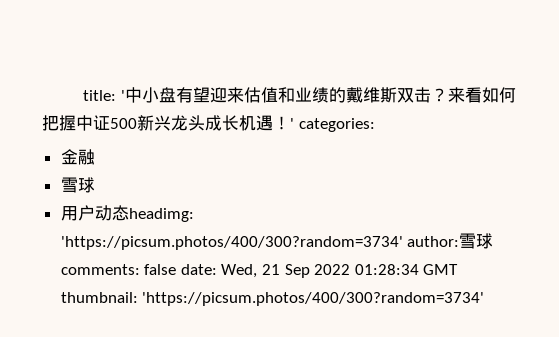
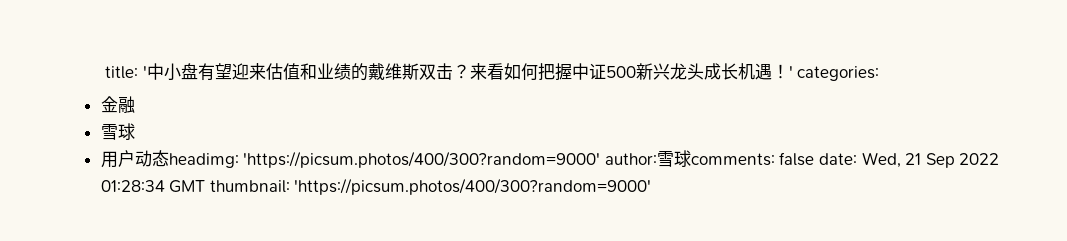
[60,236,403,250] 'https://picsum.photos/400/300?random=3734' -> [243,151,601,168] 'https://picsum.photos/400/300?random=9000'
[142,292,485,306] 'https://picsum.photos/400/300?random=3734' -> [294,178,652,195] 'https://picsum.photos/400/300?random=9000'

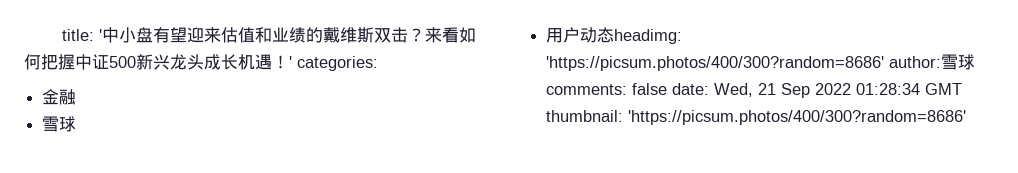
[243,151,601,168] 'https://picsum.photos/400/300?random=9000' -> [546,56,885,71] 'https://picsum.photos/400/300?random=8686'
[294,178,652,195] 'https://picsum.photos/400/300?random=9000' -> [628,110,967,125] 'https://picsum.photos/400/300?random=8686'

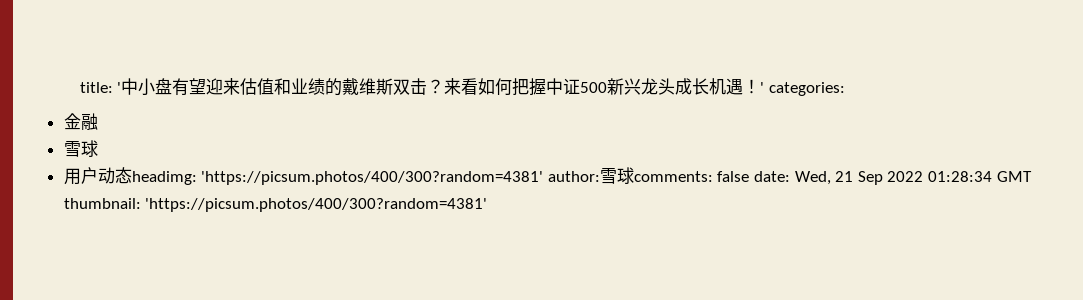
[546,56,885,71] 'https://picsum.photos/400/300?random=8686' -> [201,171,544,185] 'https://picsum.photos/400/300?random=4381'
[628,110,967,125] 'https://picsum.photos/400/300?random=8686' -> [145,198,488,212] 'https://picsum.photos/400/300?random=4381'

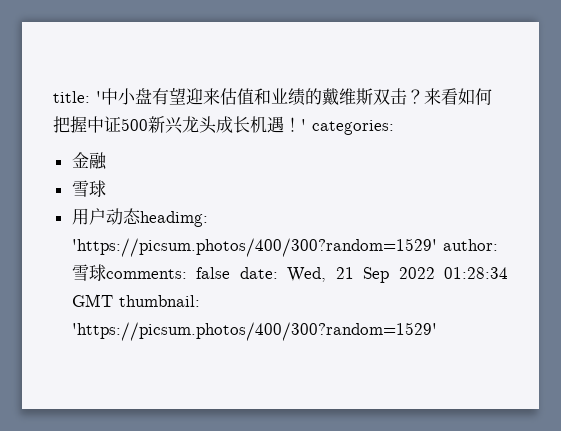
[201,171,544,185] 'https://picsum.photos/400/300?random=4381' -> [71,238,437,257] 'https://picsum.photos/400/300?random=1529'
[145,198,488,212] 'https://picsum.photos/400/300?random=4381' -> [71,322,437,341] 'https://picsum.photos/400/300?random=1529'

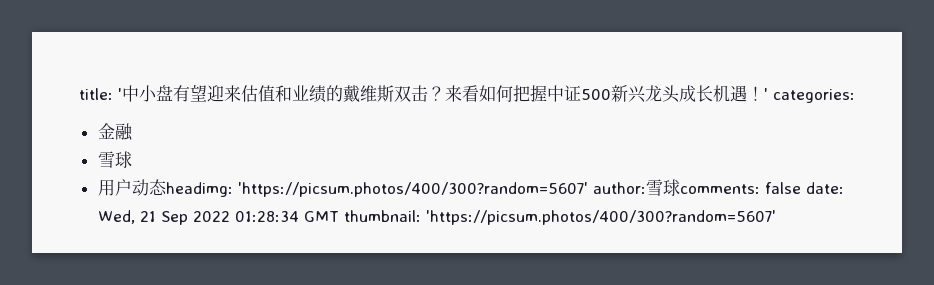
[71,238,437,257] 'https://picsum.photos/400/300?random=1529' -> [237,182,588,197] 'https://picsum.photos/400/300?random=5607'
[71,322,437,341] 'https://picsum.photos/400/300?random=1529' -> [425,210,776,225] 'https://picsum.photos/400/300?random=5607'

